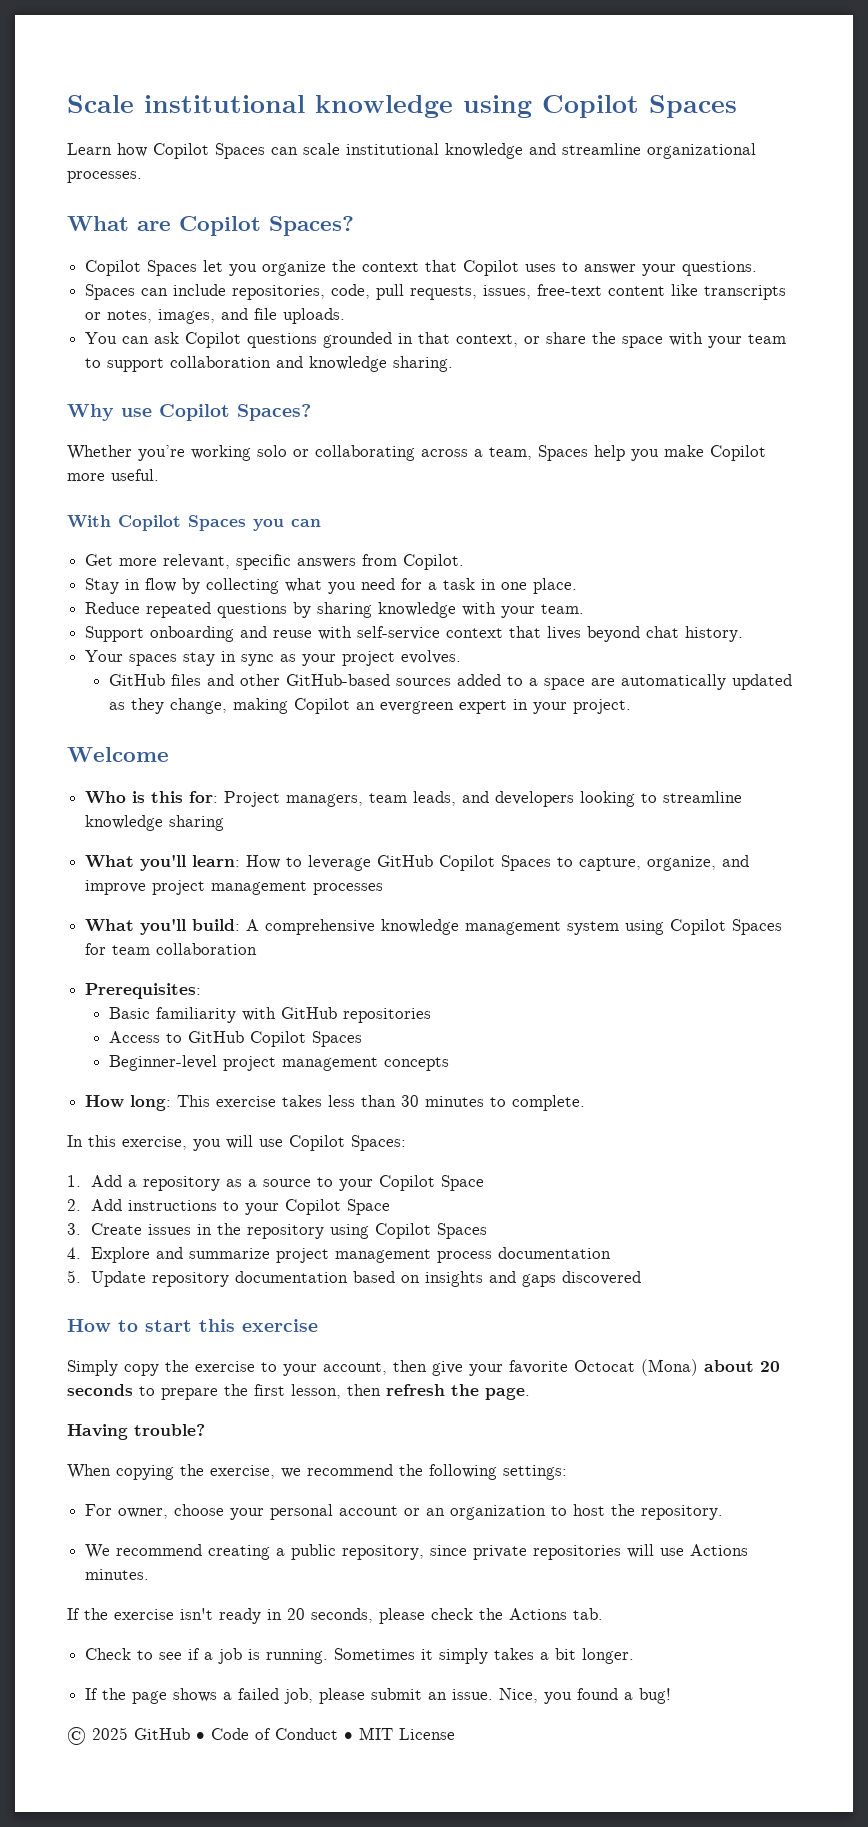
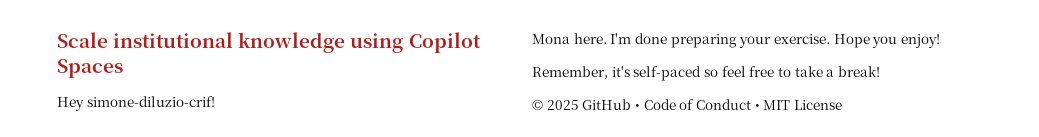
[67,143,756,159] [67,171,142,183] [67,216,354,236] [85,260,758,276] [85,284,787,300] [85,308,346,324] [85,332,787,348] [85,356,454,372] [67,404,311,421] [67,445,766,461] [67,469,159,481] [67,515,321,531] [85,554,465,570] [85,578,578,594] [85,602,585,618] [85,626,744,642] [85,650,462,666] [109,674,793,690] [109,698,632,714] [67,747,169,762] [85,791,743,807] [85,815,225,831] [85,854,750,871] [85,880,384,895] [85,918,783,935] [85,943,258,955] [85,983,202,999] [109,1007,432,1023] [109,1031,363,1047] [109,1055,450,1071] [85,1095,586,1111] [67,1135,406,1151] [67,1175,484,1191] [67,1199,390,1215] [67,1223,487,1239] [67,1247,611,1263] [67,1270,641,1287] [67,1319,318,1332] [67,1359,780,1376] [67,1384,530,1400] [67,1424,205,1440] [67,1464,567,1480] [85,1504,724,1520] [85,1544,749,1560] [85,1569,150,1580] [67,1608,603,1624] [85,1648,635,1664] [85,1688,672,1704] Learn how Copilot Spaces can scale institutional knowledge and streamline organizational processes. // What are Copilot Spaces? // Copilot Spaces let you organize the context that Copilot uses to answer your questions. // Spaces can include repositories, code, pull requests, issues, free-text content like transcripts or notes, images, and file uploads. // You can ask Copilot questions grounded in that context, or share the space with your team to support collaboration and knowledge sharing. // Why use Copilot Spaces? // Whether you’re working solo or collaborating across a team, Spaces help you make Copilot more useful. // With Copilot Spaces you can // Get more relevant, specific answers from Copilot. // Stay in flow by collecting what you need for a task in one place. // Reduce repeated questions by sharing knowledge with your team. // Support onboarding and reuse with self-service context that lives beyond chat history. // Your spaces stay in sync as your project evolves. // GitHub files and other GitHub-based sources added to a space are automatically updated as they change, making Copilot an evergreen expert in your project. // Welcome // Who is this for: Project managers, team leads, and developers looking to streamline knowledge sharing // What you'll learn: How to leverage GitHub Copilot Spaces to capture, organize, and improve project management processes // What you'll build: A comprehensive knowledge management system using Copilot Spaces for team collaboration // Prerequisites: // Basic familiarity with GitHub repositories // Access to GitHub Copilot Spaces // Beginner-level project management concepts // How long: This exercise takes less than 30 minutes to complete. // In this exercise, you will use Copilot Spaces: // 1. Add a repository as a source to your Copilot Space // 2. Add instructions to your Copilot Space // 3. Create issues in the repository using Copilot Spaces // 4. Explore and summarize project management process documentation // 5. Update repository documentation based on insights and gaps discovered // How to start this exercise // Simply copy the exercise to your account, then give your favorite Octocat (Mona) about 20 seconds to prepare the first lesson, then refresh the page. // Having trouble? // When copying the exercise, we recommend the following settings: // For owner, choose your personal account or an organization to host the repository. // We recommend creating a public repository, since private repositories will use Actions minutes. // If the exercise isn't ready in 20 seconds, please check the Actions tab. // Check to see if a job is running. Sometimes it simply takes a bit longer. // If the page shows a failed job, please submit an issue. Nice, you found a bug! -> [57,96,215,111] [532,33,940,48] [532,66,880,81] Hey simone-diluzio-crif! // Mona here. I'm done preparing your exercise. Hope you enjoy! // Remember, it's self-paced so feel free to take a break!

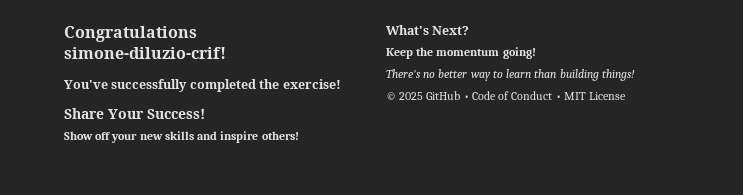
[57,32,481,53] [57,59,123,78] [57,96,215,111] [532,33,940,48] [532,66,880,81] Scale institutional knowledge using Copilot Spaces // Hey simone-diluzio-crif! // Mona here. I'm done preparing your exercise. Hope you enjoy! // Remember, it's self-paced so feel free to take a break! -> [64,26,197,42] [64,47,226,59] [64,79,341,92] [64,108,205,119] [64,131,299,143] [386,25,470,35] [386,47,536,59] [386,69,635,81] Congratulations simone-diluzio-crif! // You've successfully completed the exercise! // Share Your Success! // Show off your new skills and inspire others! // What's Next? // Keep the momentum going! // There's no better way to learn than building things!

